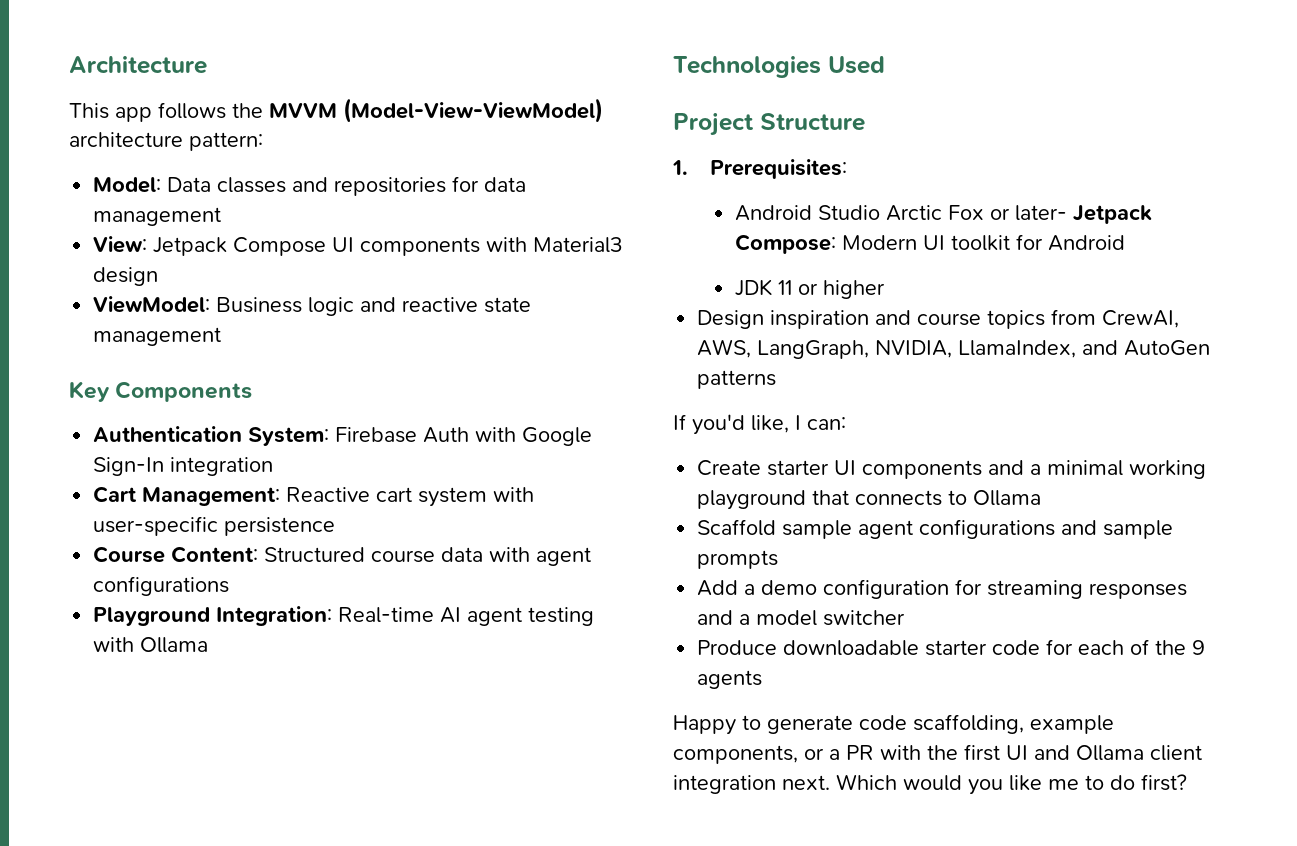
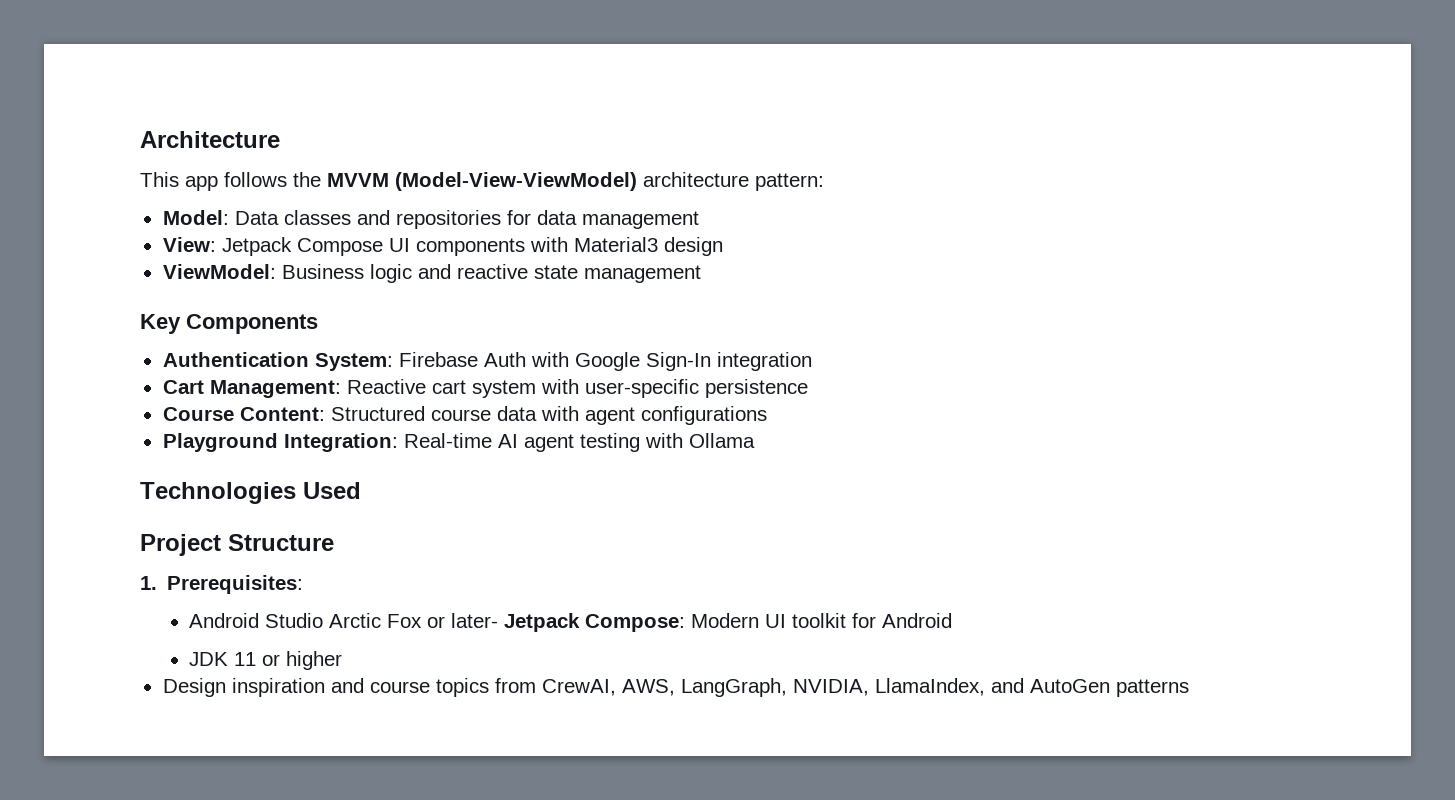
[673,414,846,435] [697,460,1207,479] [697,490,1042,510] [697,519,1174,539] [697,550,779,569] [697,579,1188,599] [697,610,906,626] [697,639,1206,656] [697,670,763,689] [673,714,1114,735] [673,744,1202,764] [673,774,1187,795] // If you'd like, I can: // Create starter UI components and a minimal working playground that connects to Ollama // Scaffold sample agent configurations and sample prompts // Add a demo configuration for streaming responses and a model switcher // Produce downloadable starter code for each of the 9 agents // Happy to generate code scaffolding, example components, or a PR with the first UI and Ollama client integration next. Which would you like me to do first? -> (1189, 688) none

